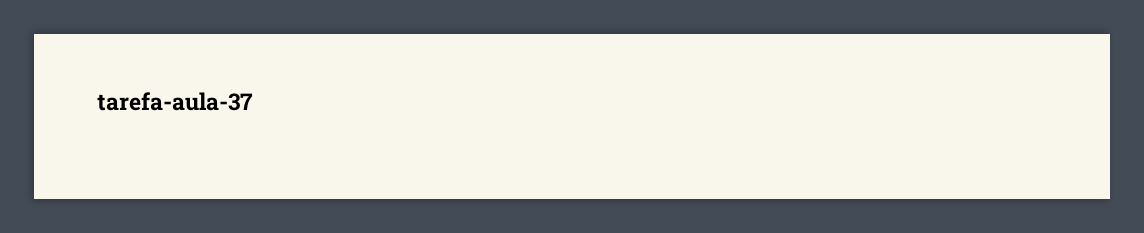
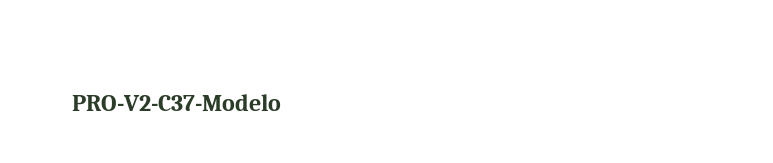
[97,92,253,111] tarefa-aula-37 -> [72,94,281,111] PRO-V2-C37-Modelo

